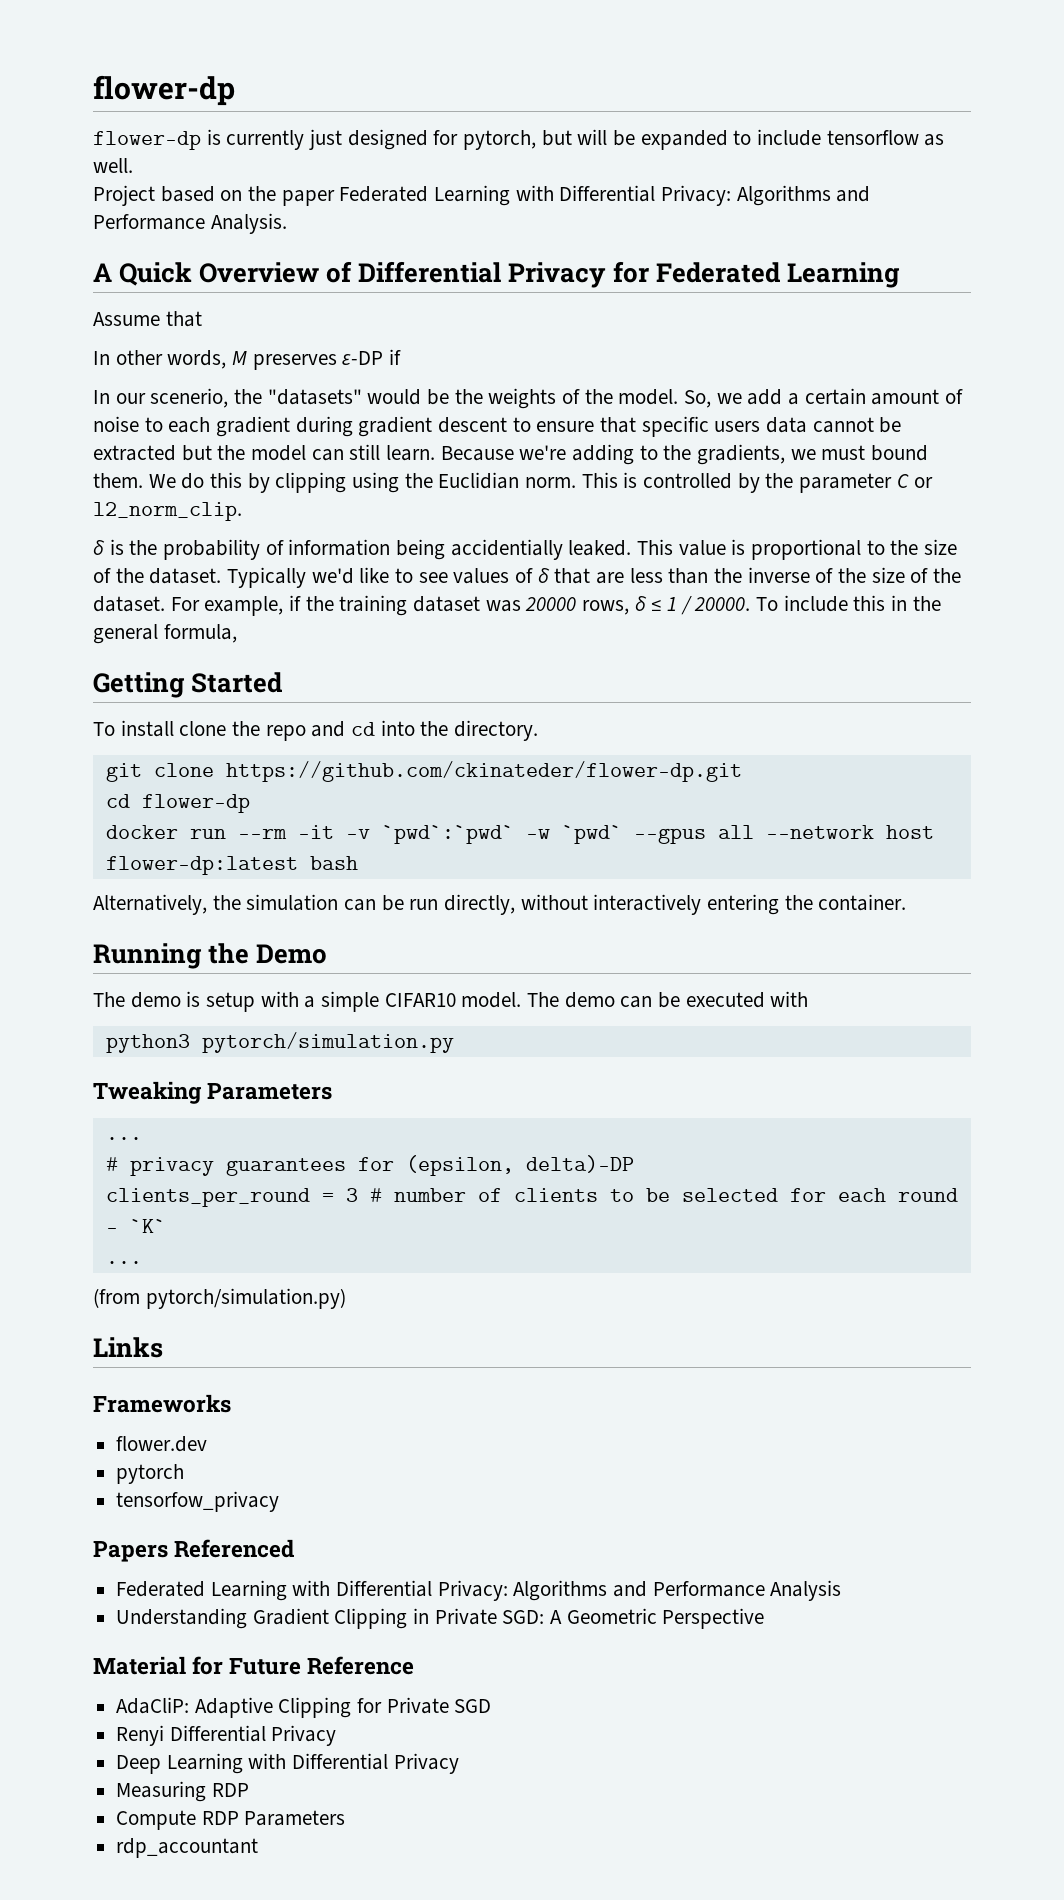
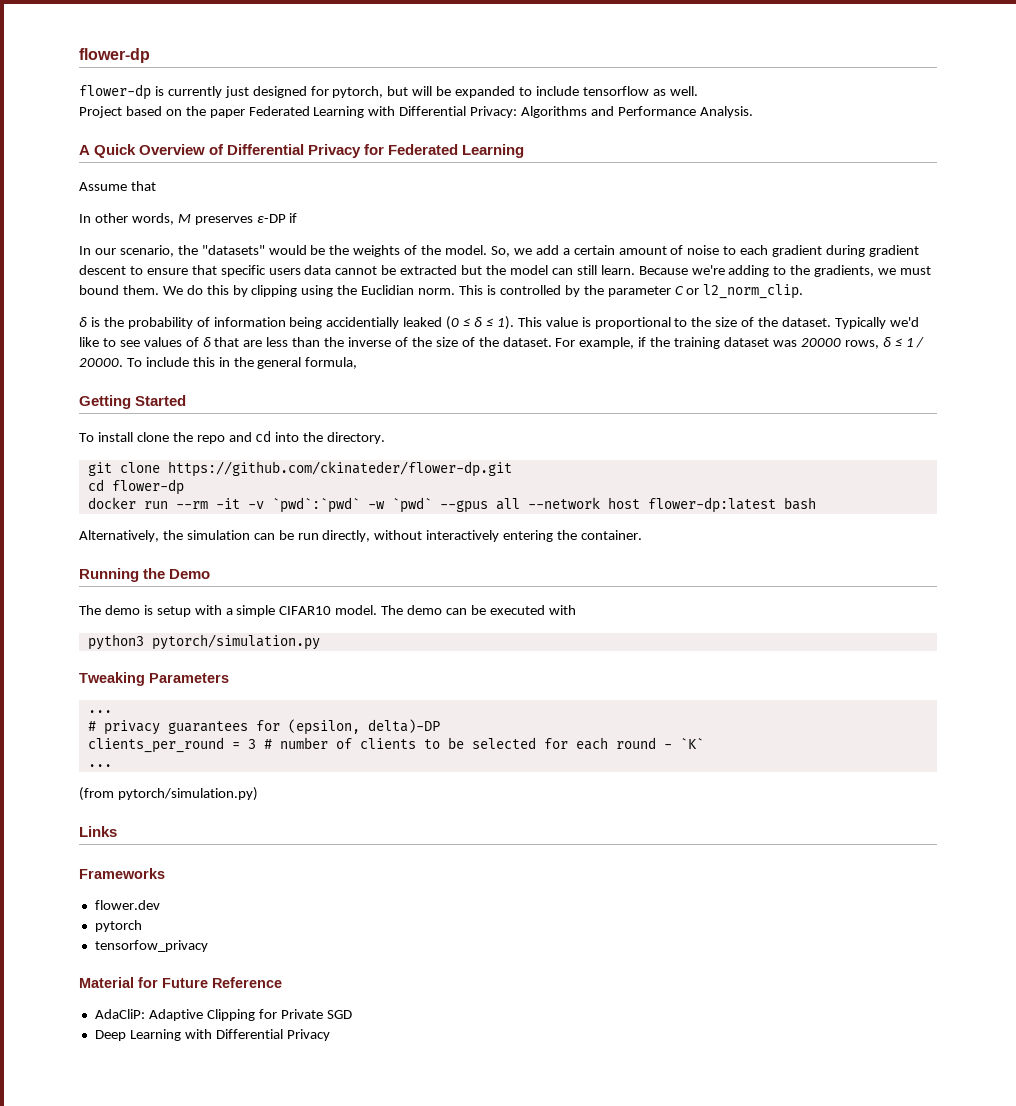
[150,388,229,408] scenerio, -> [119,245,174,257] scenario,
[568,540,632,556] leaked. -> [403,316,514,330] leaked (0 ≤ δ ≤ 1).
[93,1539,295,1562] [116,1580,842,1601] [116,1608,765,1629] // Papers Referenced // Federated Learning with Differential Privacy: Algorithms and Performance Analysis // Understanding Gradient Clipping in Private SGD: A Geometric Perspective -> (208, 946) none
[116,1725,337,1746] // Renyi Differential Privacy -> (352, 1014) none
[116,1781,249,1802] [116,1810,346,1830] [116,1838,259,1858] // Measuring RDP // Compute RDP Parameters // rdp_accountant -> (330, 1035) none

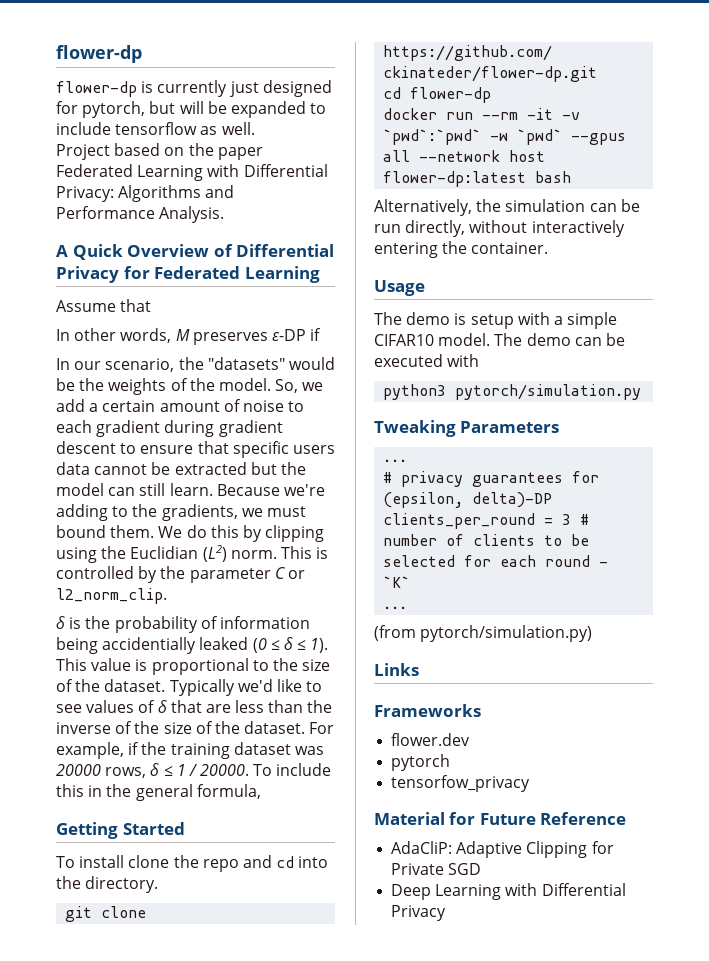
(415, 290) none -> [202,545,227,562] (L2)
[79,568,211,582] Running the Demo -> [374,280,425,296] Usage

